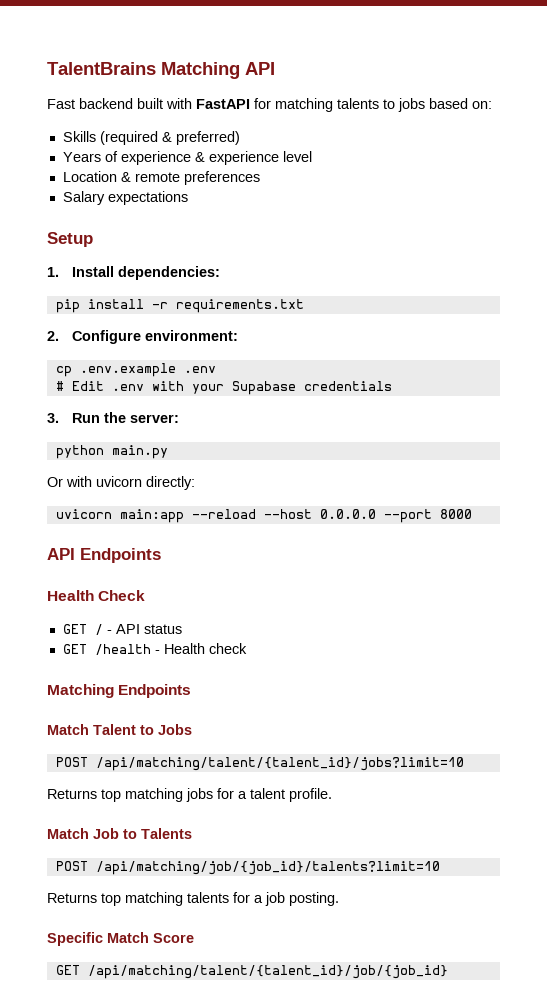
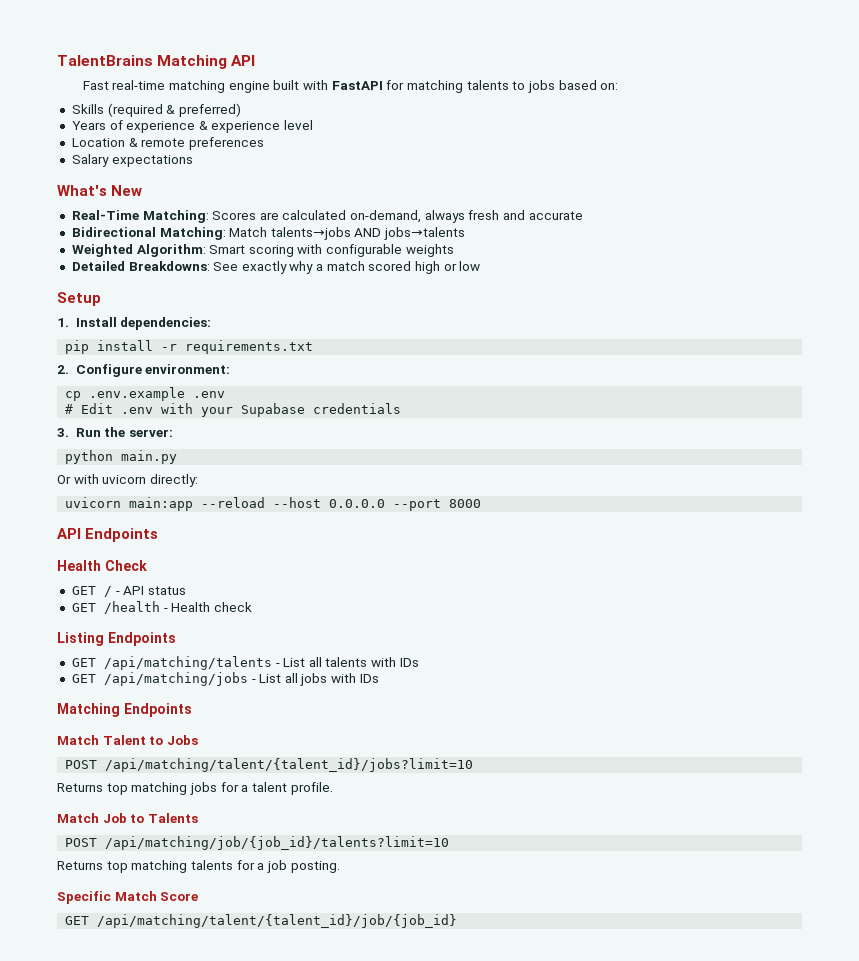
[79,98,133,109] backend -> [112,80,270,93] real-time matching engine
(188, 198) none -> [57,185,143,196] [71,210,583,223] [71,227,466,240] [71,244,454,257] [71,261,481,274] // What's New // Real-Time Matching: Scores are calculated on-demand, always fresh and accurate // Bidirectional Matching: Match talents→jobs AND jobs→talents // Weighted Algorithm: Smart scoring with configurable weights // Detailed Breakdowns: See exactly why a match scored high or low
(247, 648) none -> [57,632,176,646] [71,656,419,670] [71,672,379,686] // Listing Endpoints // GET /api/matching/talents - List all talents with IDs // GET /api/matching/jobs - List all jobs with IDs

